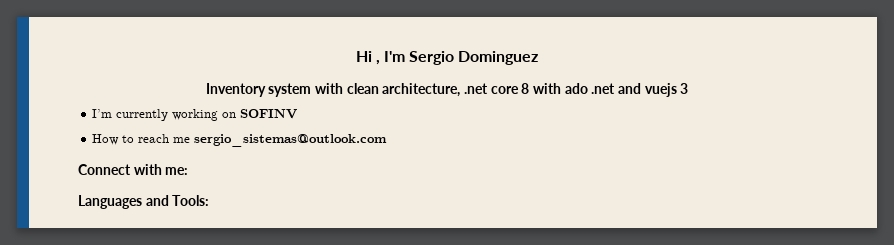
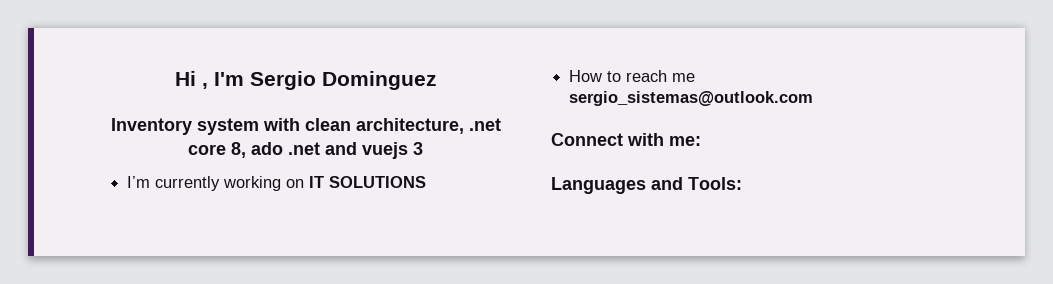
[521,83,561,94] 8 with -> [231,142,246,158] 8,
[240,109,298,119] SOFINV -> [309,176,427,188] IT SOLUTIONS

